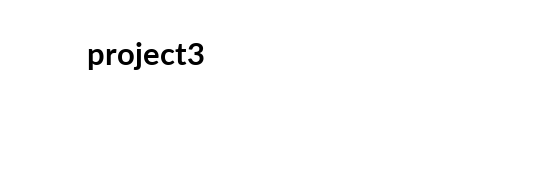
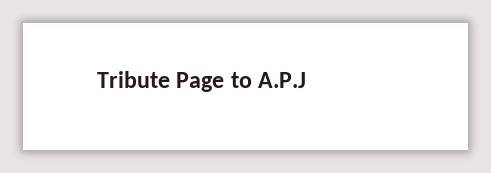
[87,42,205,70] project3 -> [97,71,307,92] Tribute Page to A.P.J

